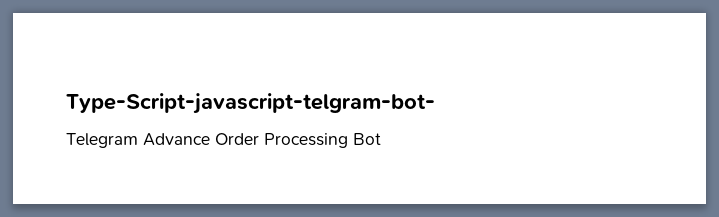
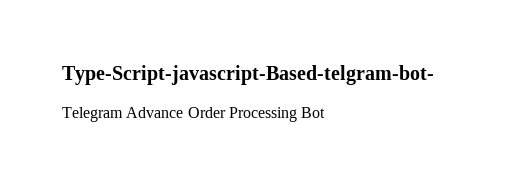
[66,93,435,114] Type-Script-javascript-telgram-bot- -> [62,65,434,85] Type-Script-javascript-Based-telgram-bot-

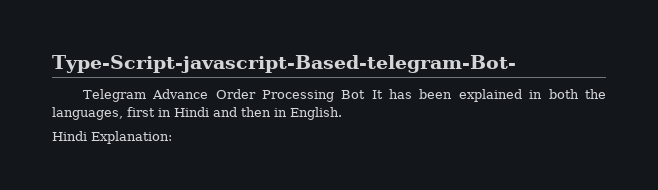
[62,65,434,85] Type-Script-javascript-Based-telgram-bot- -> [52,55,516,73] Type-Script-javascript-Based-telegram-Bot-
(326, 112) none -> [371,89,607,102] [52,107,342,120] [52,131,172,144] It has been explained in both the languages, first in Hindi and then in English. // Hindi Explanation:

